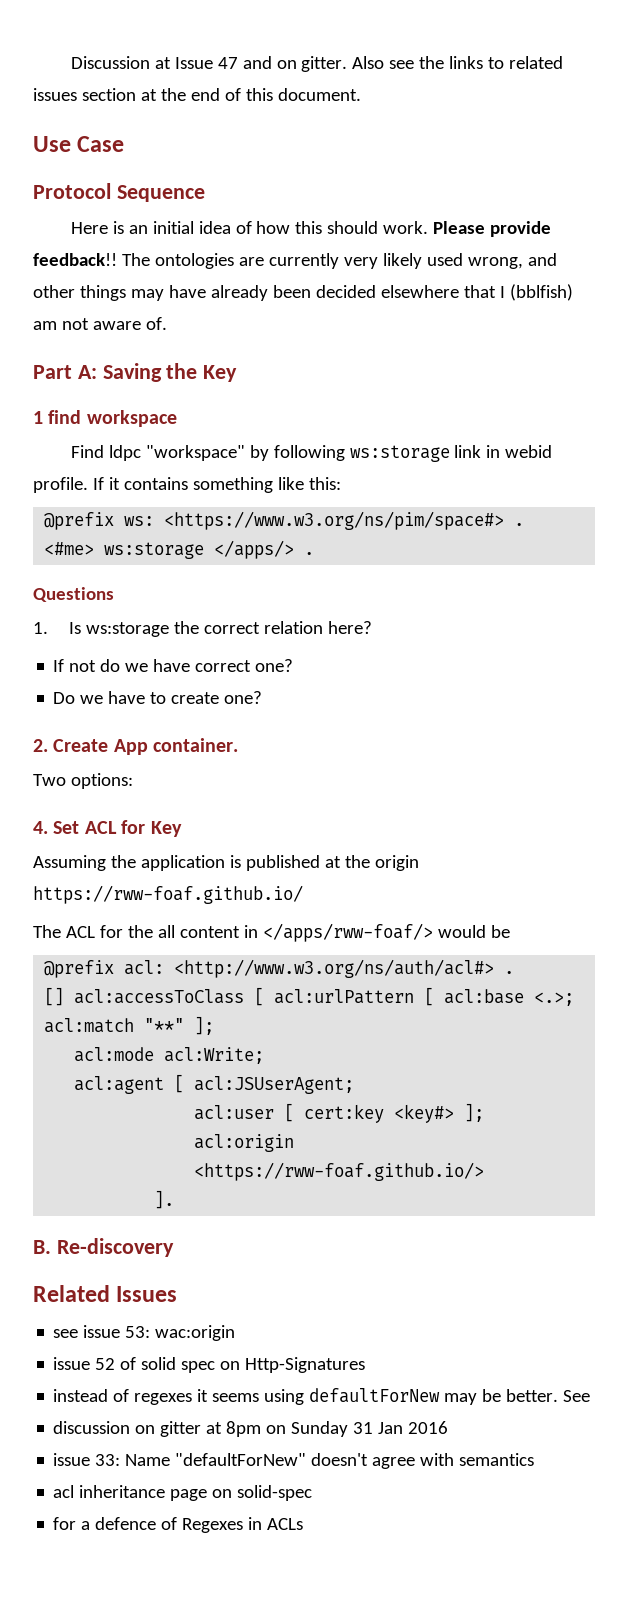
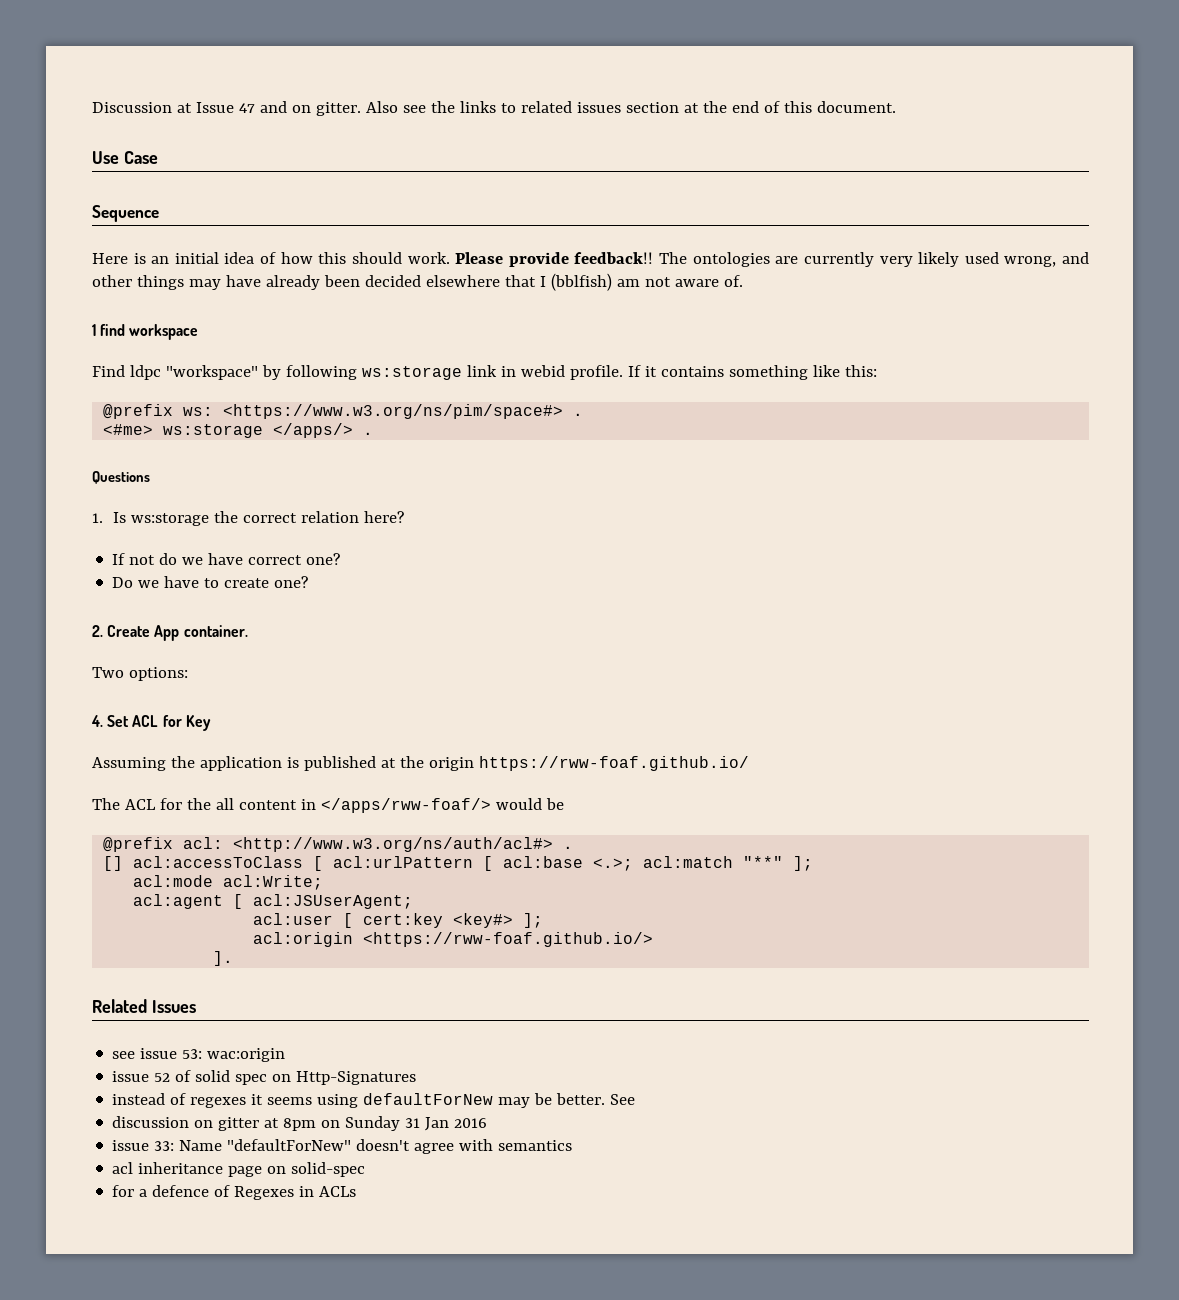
[33,183,111,199] Protocol -> (158, 157) none
[33,363,238,382] // Part A: Saving the Key -> (743, 281) none
[33,1238,174,1257] // B. Re-discovery -> (234, 958) none

